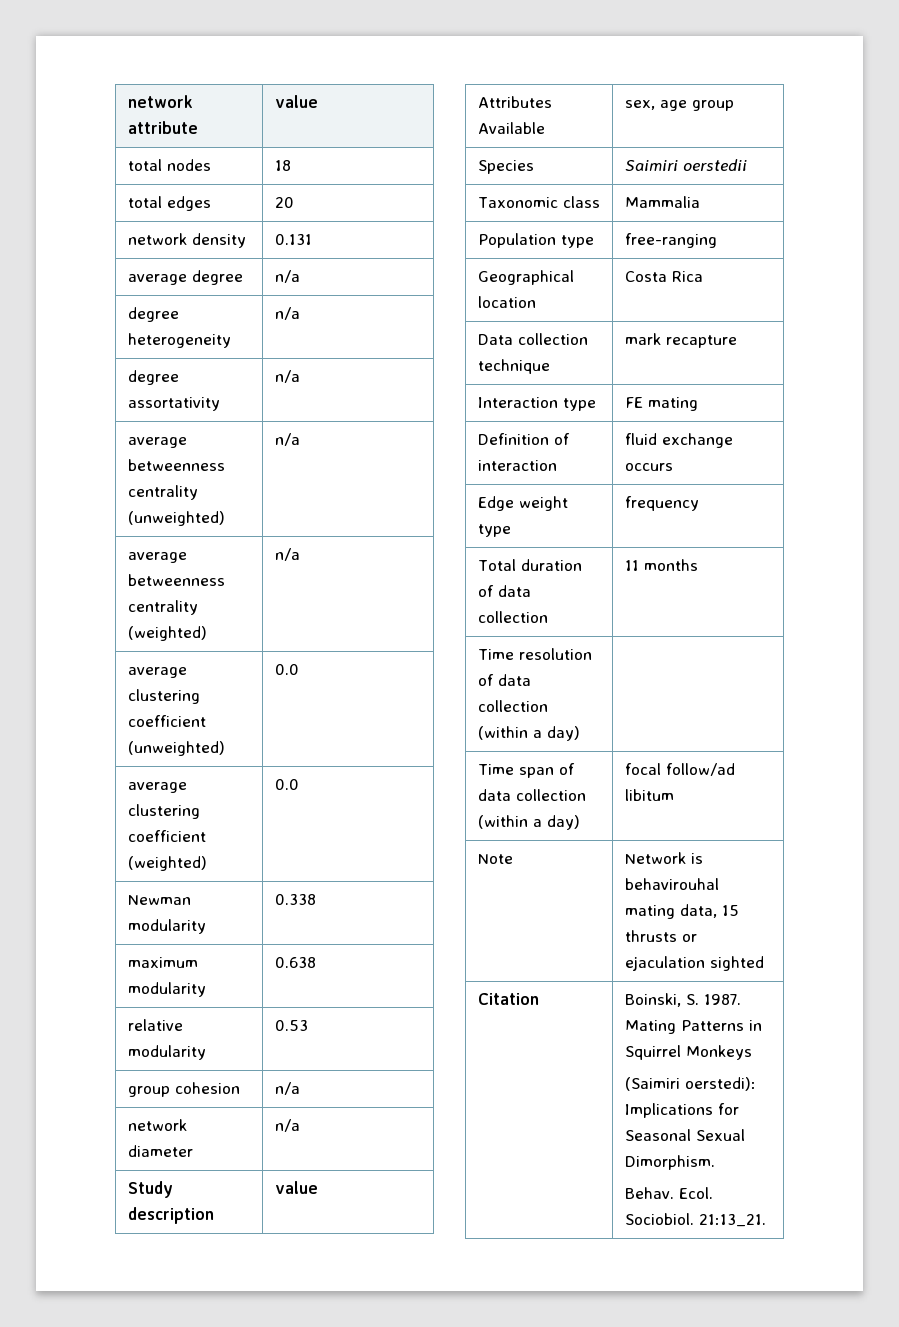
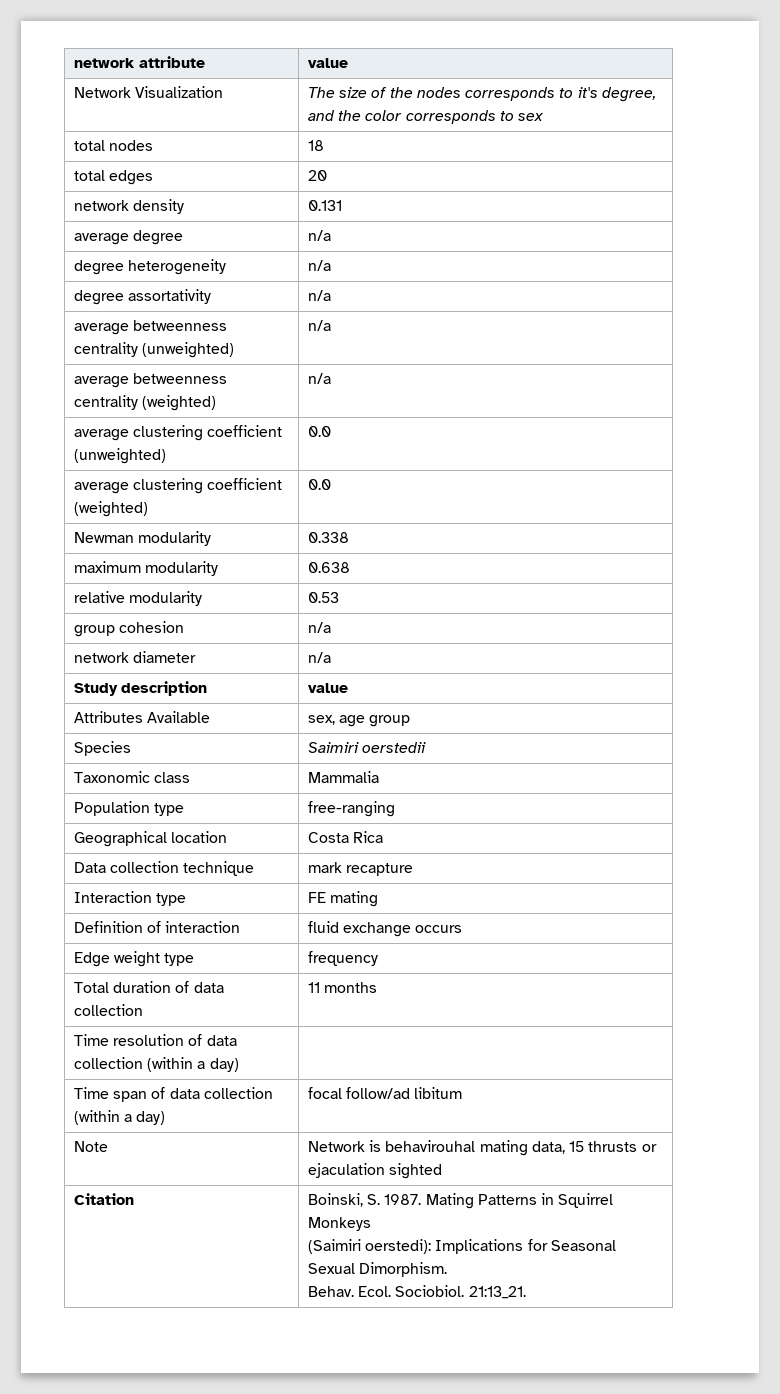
(318, 101) none -> [73,86,223,98] [307,87,657,102] [307,110,545,124] // Network Visualization | The size of the nodes corresponds to it's degree, and the color corresponds to sex

